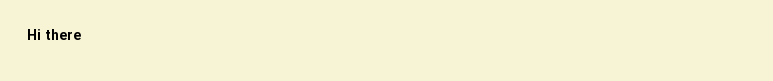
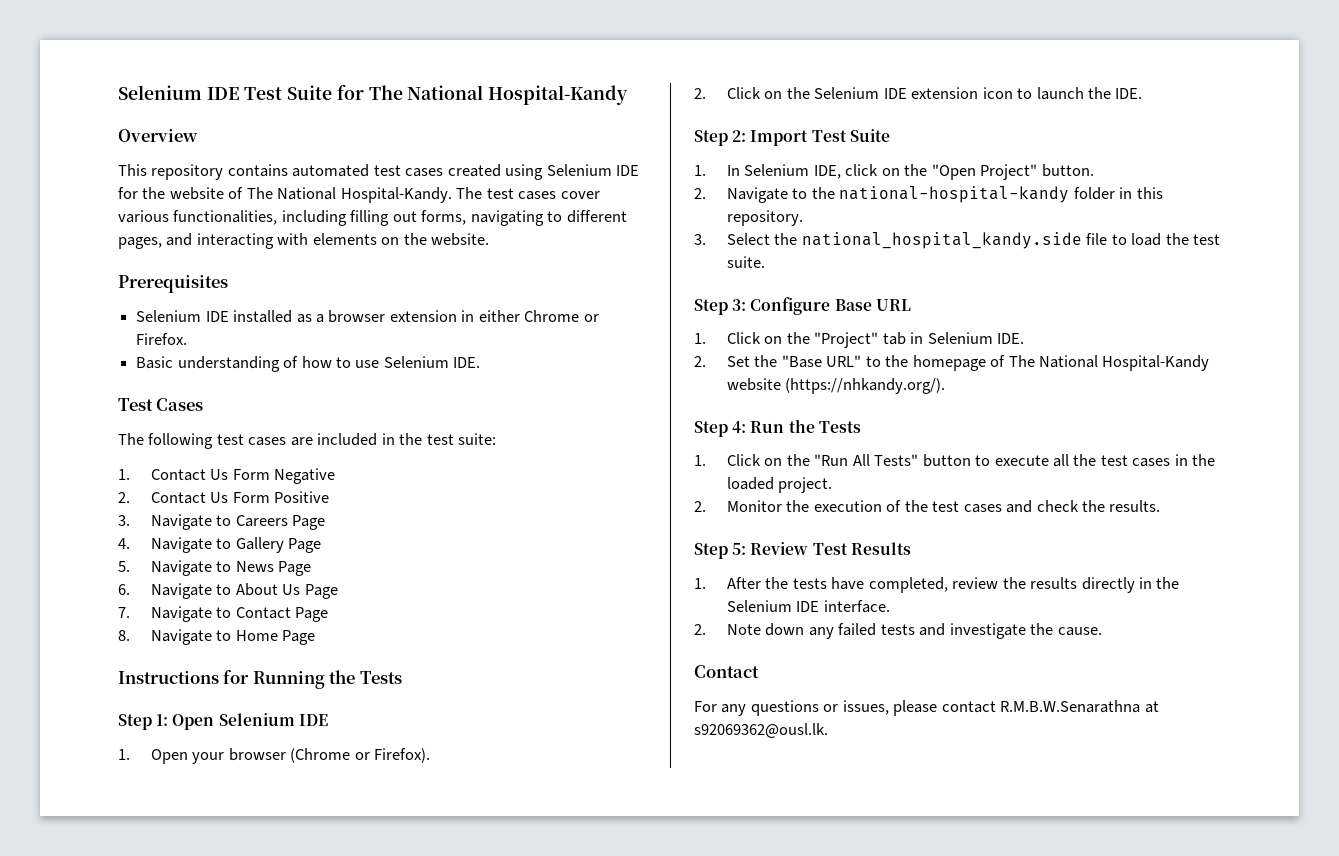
[27,29,81,40] Hi there -> [118,84,629,105] [118,129,198,142] [118,164,640,180] [118,187,600,203] [118,210,627,226] [118,233,490,249] [118,275,228,293] [136,310,599,323] [136,333,188,345] [136,356,481,372] [118,398,204,411] [118,433,497,449] [118,468,336,484] [118,491,330,504] [118,514,326,530] [118,537,322,553] [118,560,312,576] [118,583,338,599] [118,606,329,622] [118,629,316,645] [118,670,402,689] [118,713,328,730] [118,748,431,764] [694,87,1143,100] [694,129,890,146] [694,164,1094,180] [694,186,1163,203] [726,210,803,226] [694,232,1221,249] [726,256,765,268] [694,297,911,315] [694,332,1025,348] [694,355,1210,371] [726,378,946,394] [694,419,861,437] [694,454,1216,467] [726,477,833,493] [694,500,1161,513] [694,542,911,559] [694,577,1180,593] [726,600,890,613] [694,623,1102,639] [694,665,759,678] [694,700,1159,716] [694,723,828,738] Selenium IDE Test Suite for The National Hospital-Kandy // Overview // This repository contains automated test cases created using Selenium IDE for the website of The National Hospital-Kandy. The test cases cover various functionalities, including filling out forms, navigating to different pages, and interacting with elements on the website. // Prerequisites // Selenium IDE installed as a browser extension in either Chrome or Firefox. // Basic understanding of how to use Selenium IDE. // Test Cases // The following test cases are included in the test suite: // 1. Contact Us Form Negative // 2. Contact Us Form Positive // 3. Navigate to Careers Page // 4. Navigate to Gallery Page // 5. Navigate to News Page // 6. Navigate to About Us Page // 7. Navigate to Contact Page // 8. Navigate to Home Page // Instructions for Running the Tests // Step 1: Open Selenium IDE // 1. Open your browser (Chrome or Firefox). // 2. Click on the Selenium IDE extension icon to launch the IDE. // Step 2: Import Test Suite // 1. In Selenium IDE, click on the "Open Project" button. // 2. Navigate to the national-hospital-kandy folder in this repository. // 3. Select the national_hospital_kandy.side file to load the test suite. // Step 3: Configure Base URL // 1. Click on the "Project" tab in Selenium IDE. // 2. Set the "Base URL" to the homepage of The National Hospital-Kandy website (https://nhkandy.org/). // Step 4: Run the Tests // 1. Click on the "Run All Tests" button to execute all the test cases in the loaded project. // 2. Monitor the execution of the test cases and check the results. // Step 5: Review Test Results // 1. After the tests have completed, review the results directly in the Selenium IDE interface. // 2. Note down any failed tests and investigate the cause. // Contact // For any questions or issues, please contact R.M.B.W.Senarathna at s92069362@ousl.lk.

